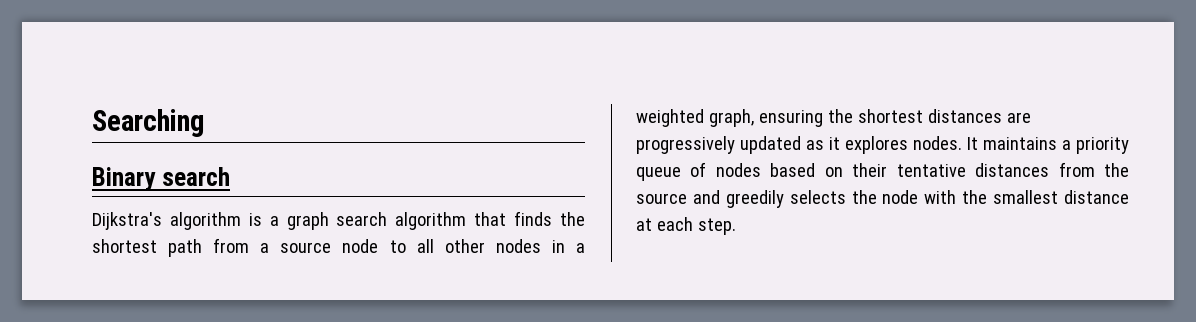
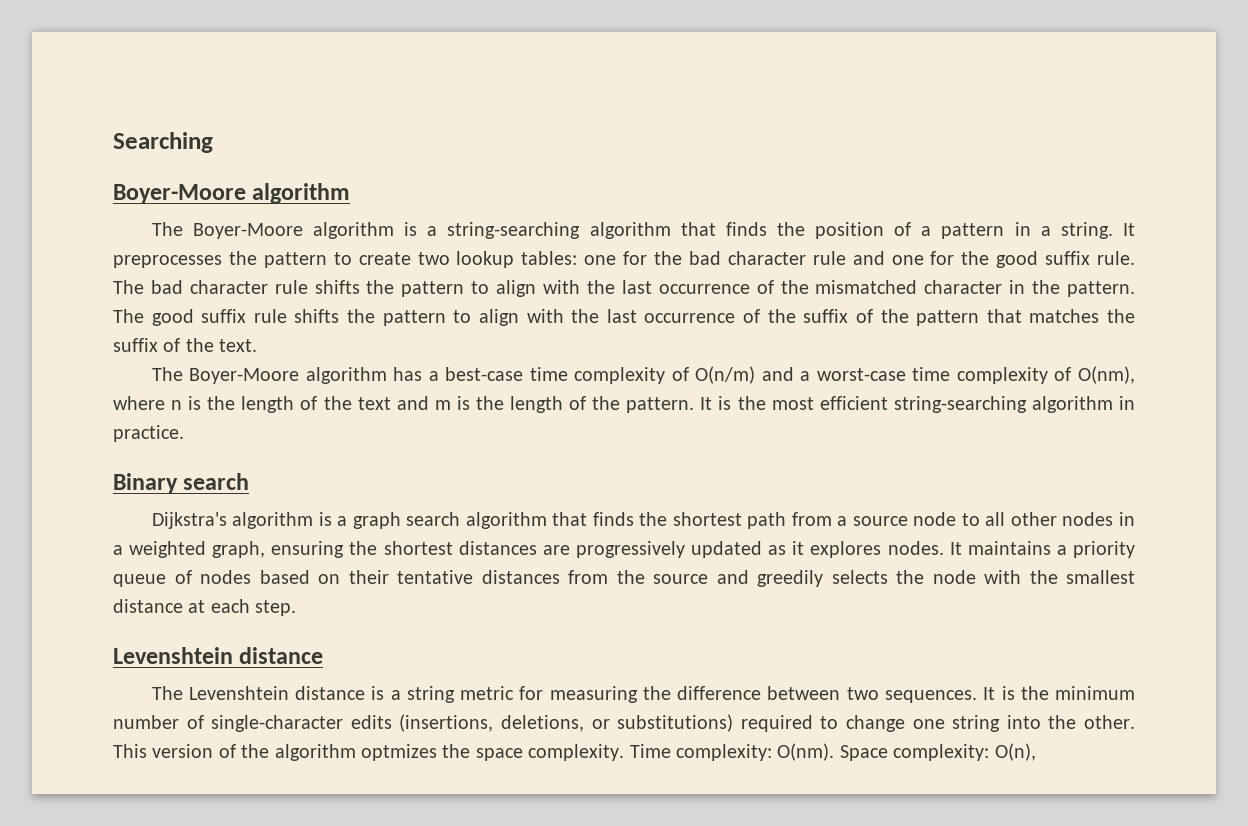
(204, 123) none -> [113,183,351,204] [151,222,1135,239] [113,251,1135,268] [113,280,1136,297] [113,309,1135,326] [113,338,258,352] [151,366,1135,384] [113,396,1135,413] [113,425,184,442] // Boyer-Moore algorithm // The Boyer-Moore algorithm is a string-searching algorithm that finds the position of a pattern in a string. It preprocesses the pattern to create two lookup tables: one for the bad character rule and one for the good suffix rule. The bad character rule shifts the pattern to align with the last occurrence of the mismatched character in the pattern. The good suffix rule shifts the pattern to align with the last occurrence of the suffix of the pattern that matches the suffix of the text. // The Boyer-Moore algorithm has a best-case time complexity of O(n/m) and a worst-case time complexity of O(nm), where n is the length of the text and m is the length of the pattern. It is the most efficient string-searching algorithm in practice.
(736, 226) none -> [113,647,324,664] [151,686,1136,703] [113,714,1136,732] [113,743,1036,761] // Levenshtein distance // The Levenshtein distance is a string metric for measuring the difference between two sequences. It is the minimum number of single-character edits (insertions, deletions, or substitutions) required to change one string into the other. This version of the algorithm optmizes the space complexity. Time complexity: O(nm). Space complexity: O(n),

